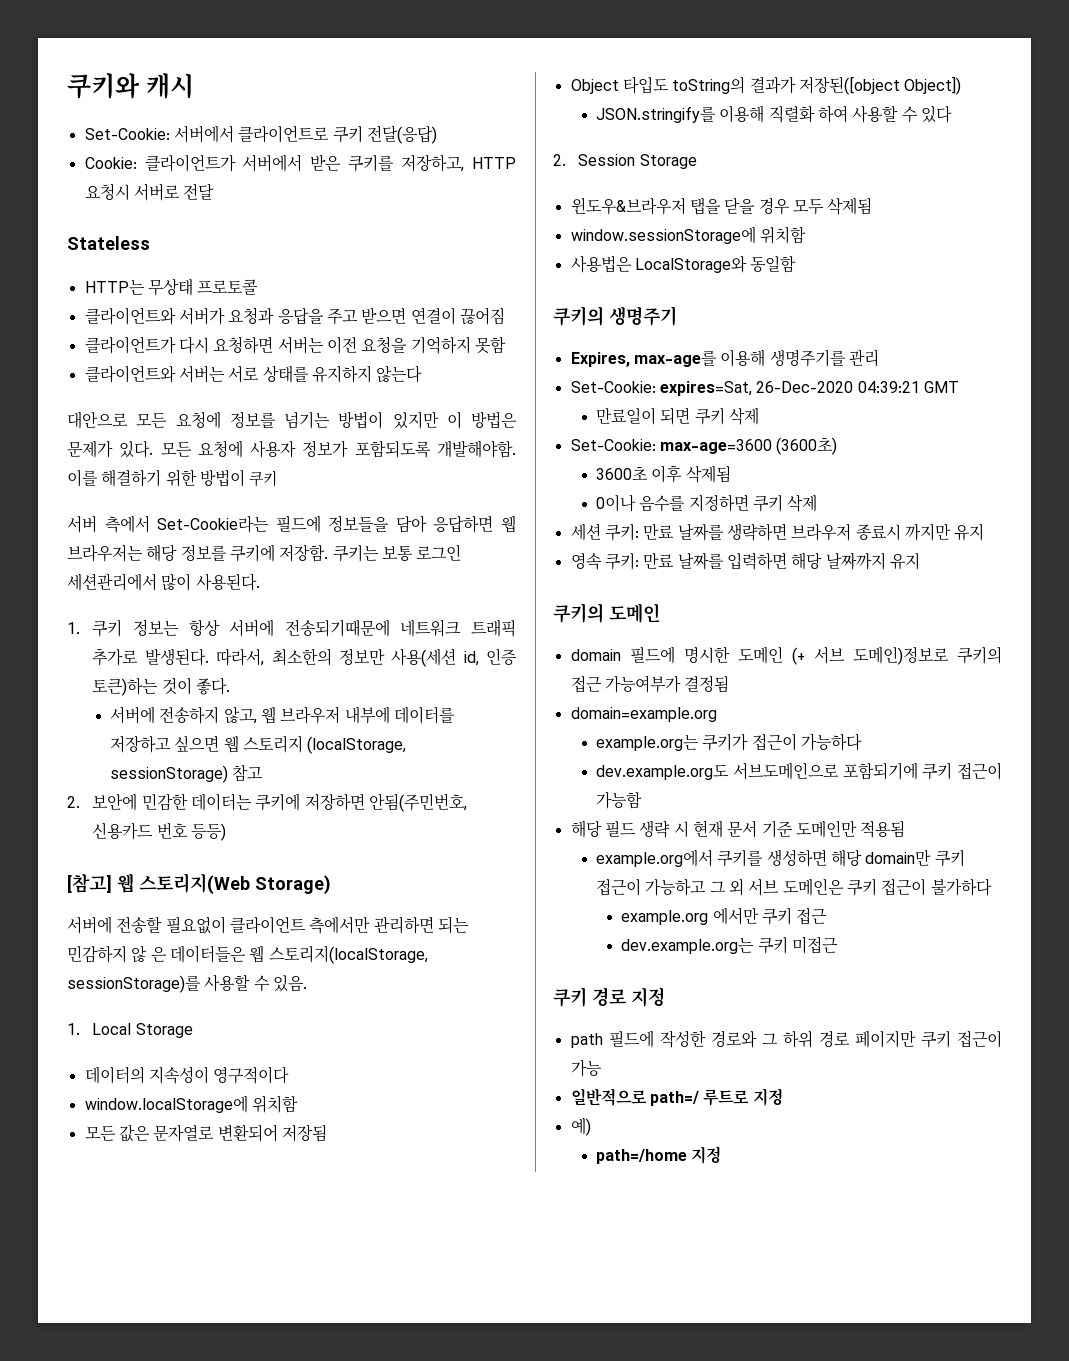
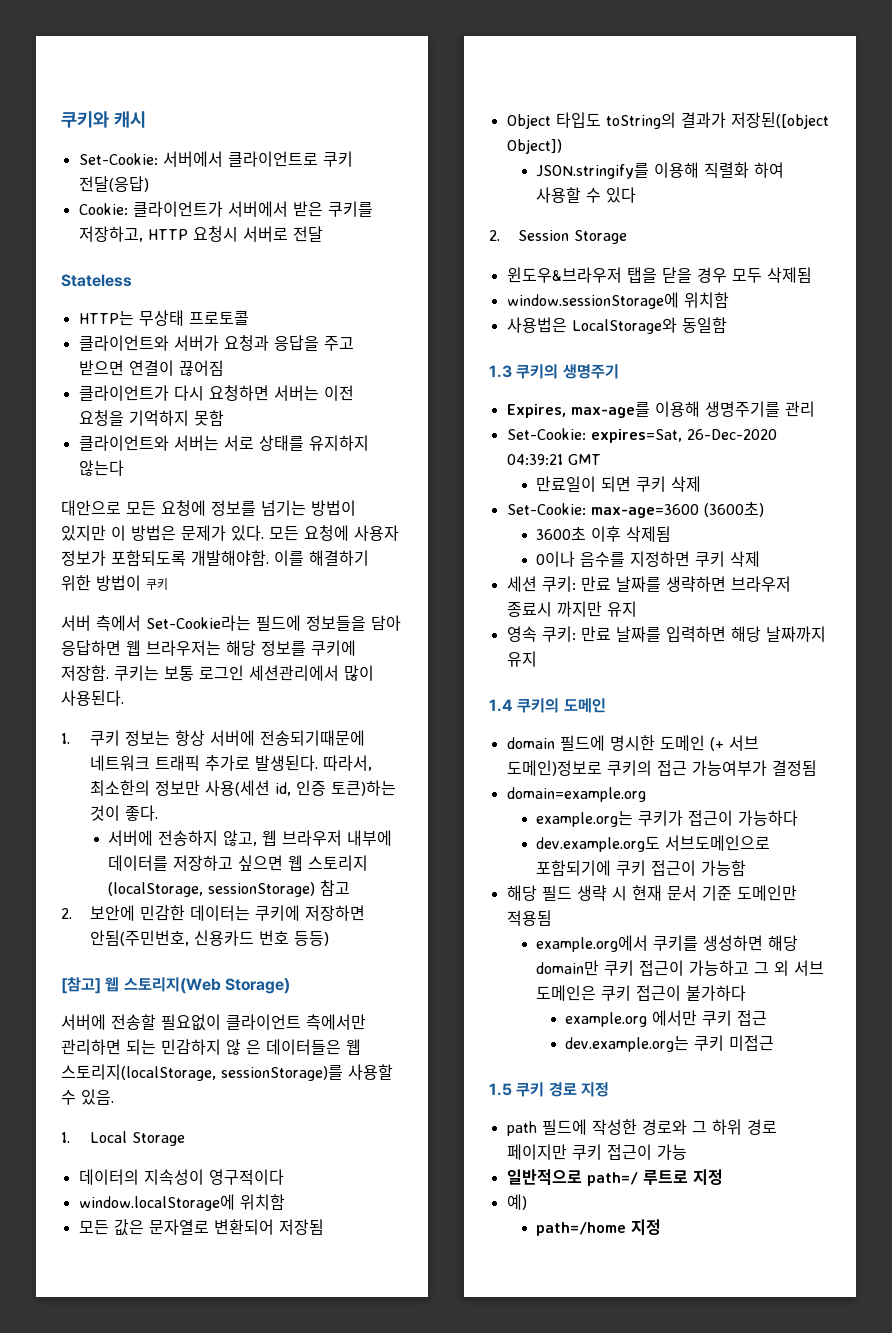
(797, 264) none -> [489,365,512,378] 1.3
(920, 561) none -> [489,699,513,712] 1.4
(839, 945) none -> [489,1083,512,1096] 1.5

